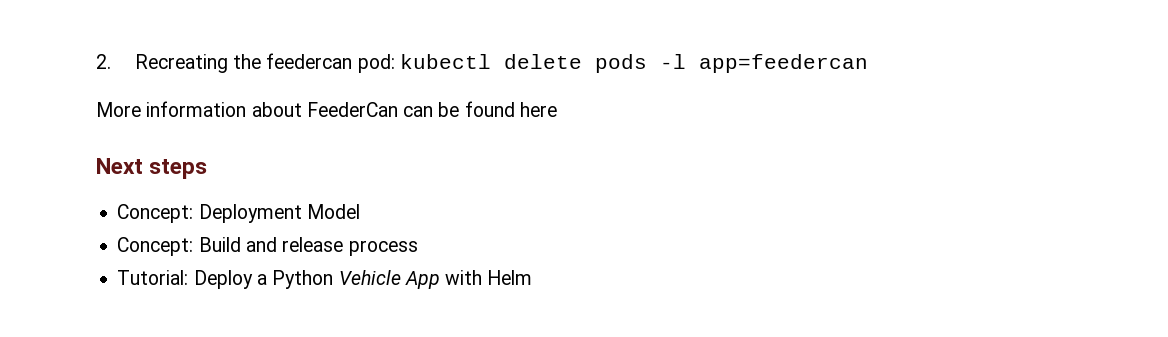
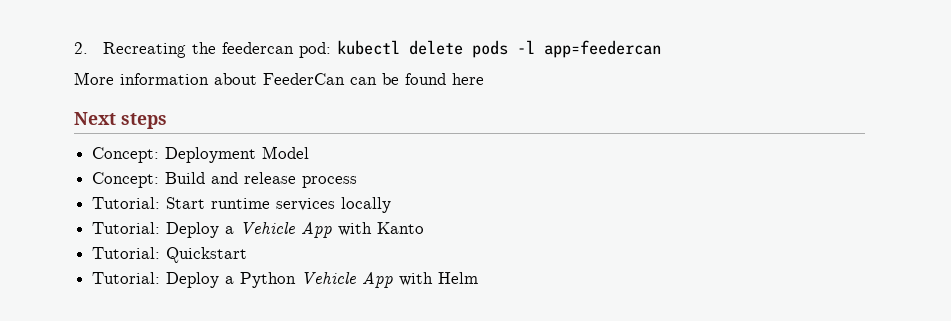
(418, 248) none -> [92,197,392,213] [92,222,425,238] [92,247,248,263] // Tutorial: Start runtime services locally // Tutorial: Deploy a Vehicle App with Kanto // Tutorial: Quickstart

